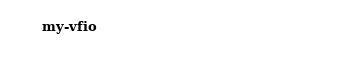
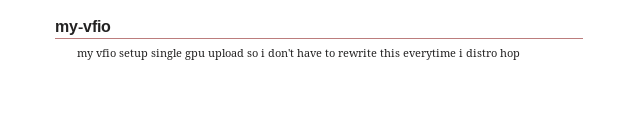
(97, 27) none -> [76,49,520,60] // my vfio setup single gpu upload so i don't have to rewrite this everytime i distro hop

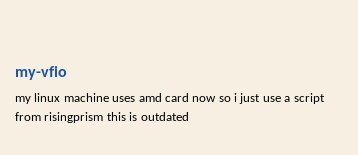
[95,49,520,60] vfio setup single gpu upload so i don't have to rewrite this everytime i distro hop -> [34,93,325,104] [15,112,189,123] linux machine uses amd card now so i just use a script from risingprism this is outdated

